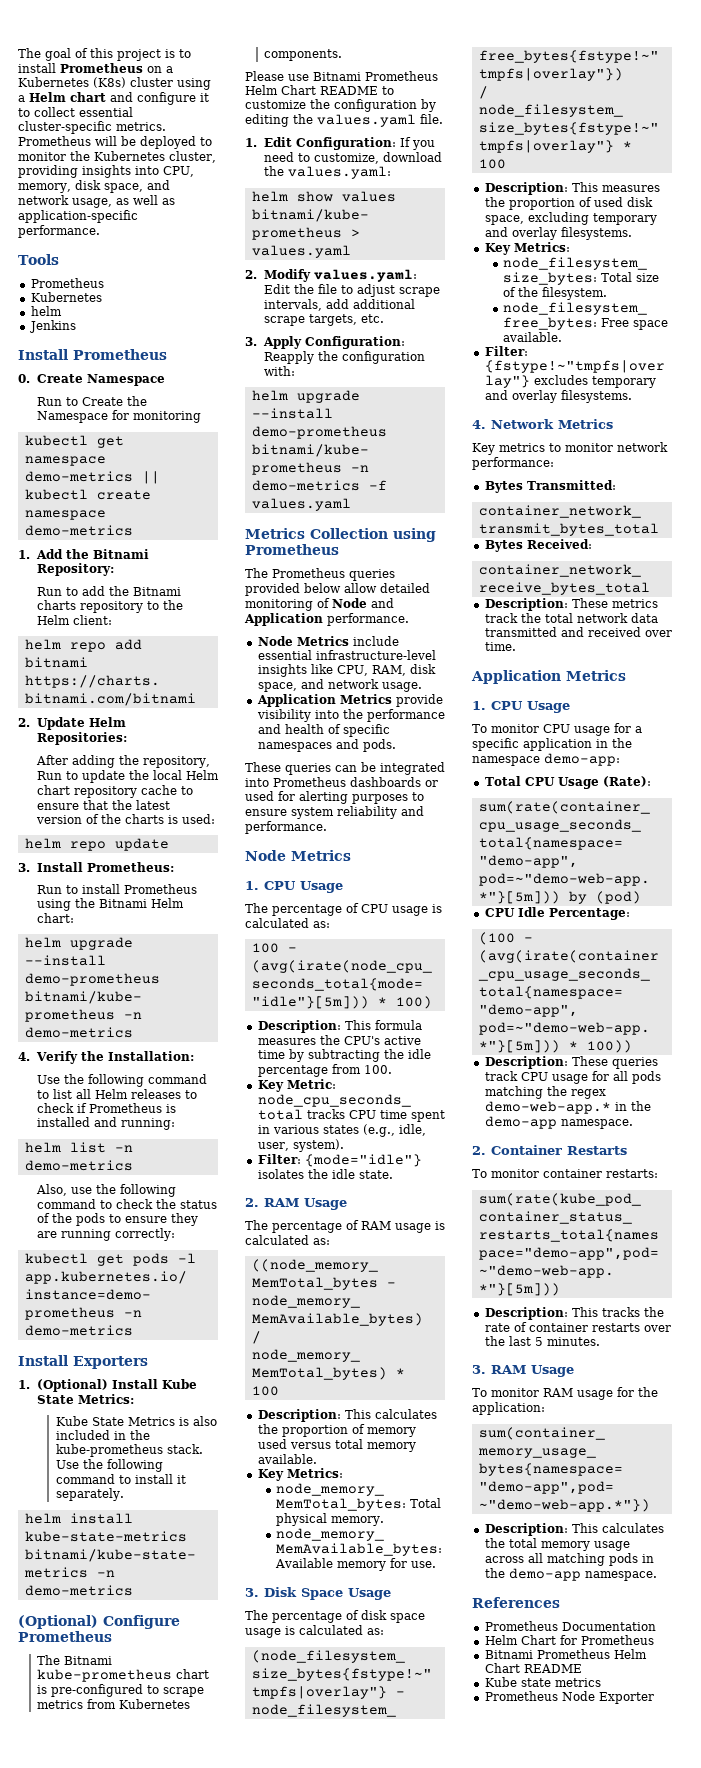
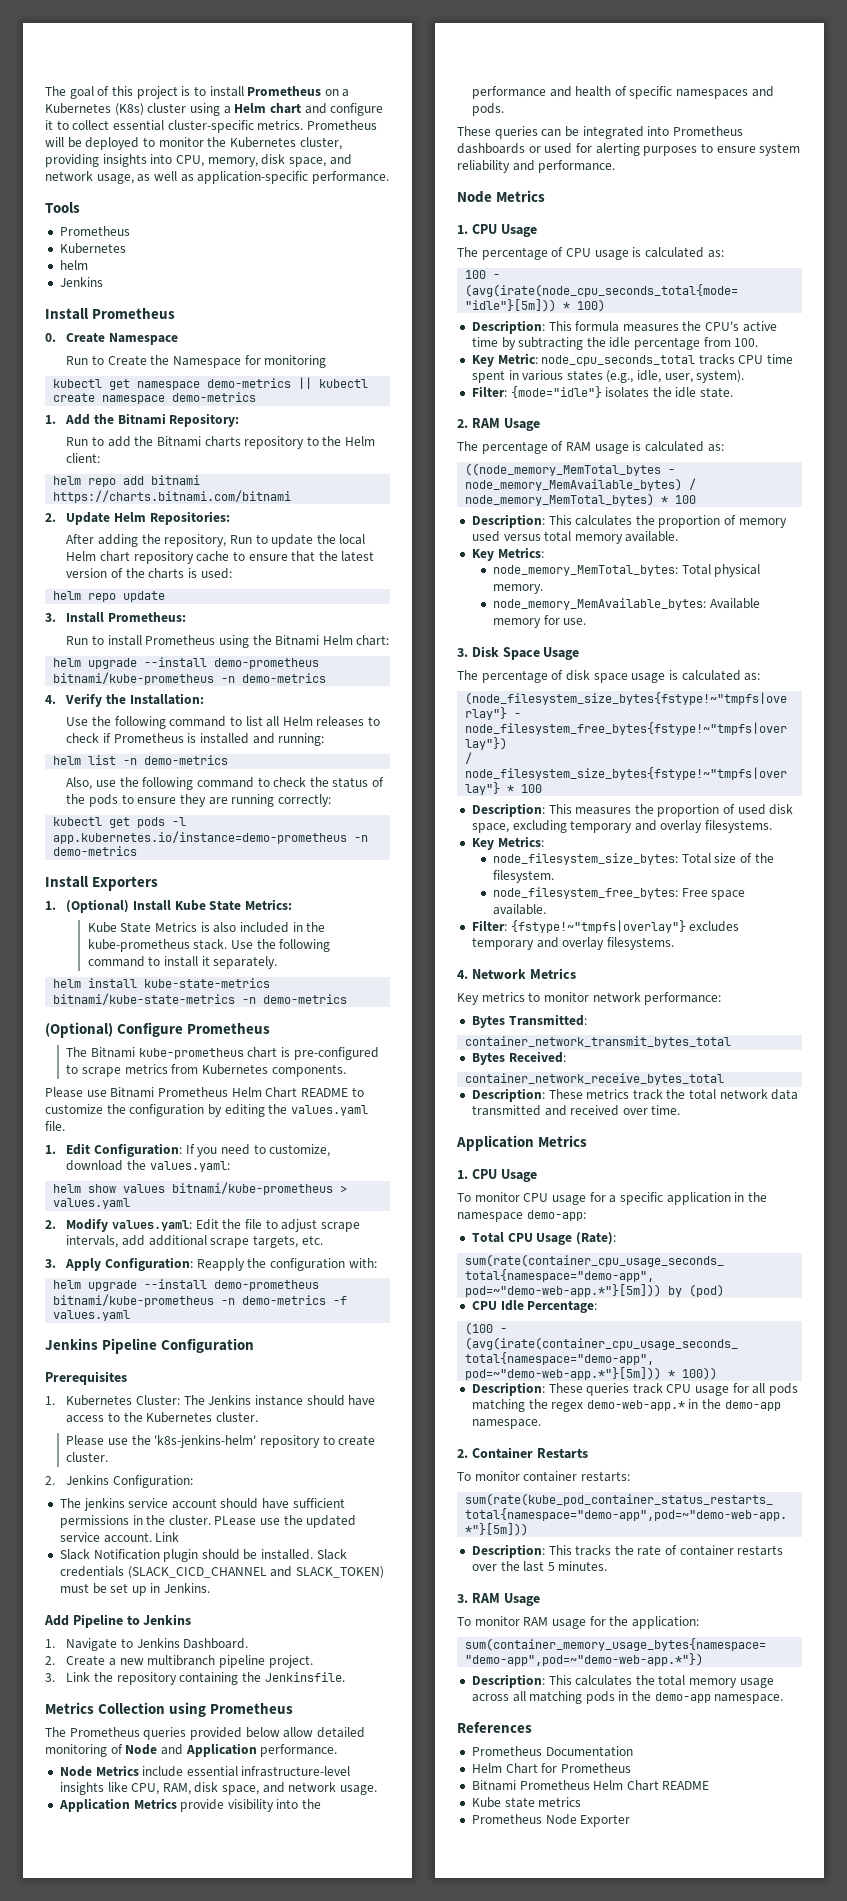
(351, 504) none -> [45,1338,255,1354] [45,1371,127,1385] [45,1395,376,1406] [66,1412,258,1423] [66,1435,376,1448] [66,1452,109,1462] [45,1475,193,1488] [59,1498,345,1511] [59,1515,357,1528] [59,1532,180,1543] [59,1549,347,1562] [59,1566,384,1579] [59,1583,211,1596] [44,1614,192,1628] [45,1638,249,1651] [45,1655,313,1668] [45,1672,345,1685] // Jenkins Pipeline Configuration // Prerequisites // 1. Kubernetes Cluster: The Jenkins instance should have access to the Kubernetes cluster. // Please use the 'k8s-jenkins-helm' repository to create cluster. // 2. Jenkins Configuration: // The jenkins service account should have sufficient permissions in the cluster. PLease use the updated service account. Link // Slack Notification plugin should be installed. Slack credentials (SLACK_CICD_CHANNEL and SLACK_TOKEN) must be set up in Jenkins. // Add Pipeline to Jenkins // 1. Navigate to Jenkins Dashboard. // 2. Create a new multibranch pipeline project. // 3. Link the repository containing the Jenkinsfile.

